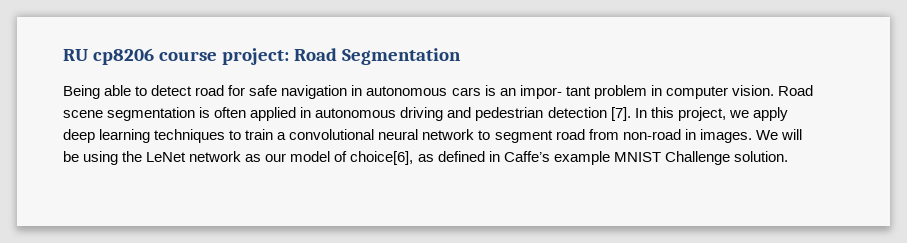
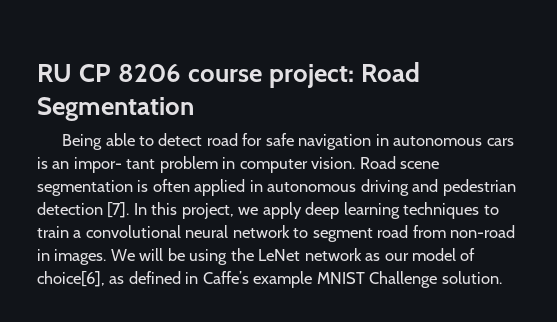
[92,48,154,65] cp8206 -> [79,64,182,82] CP 8206

